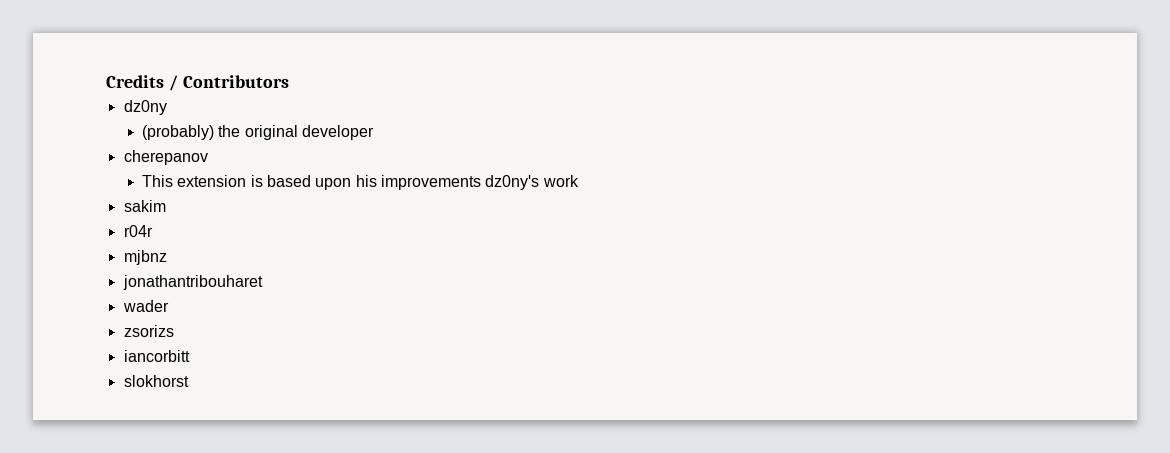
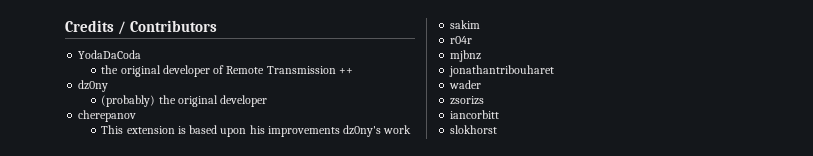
(289, 81) none -> [78,50,142,59] [101,65,353,77] // YodaDaCoda // the original developer of Remote Transmission ++

